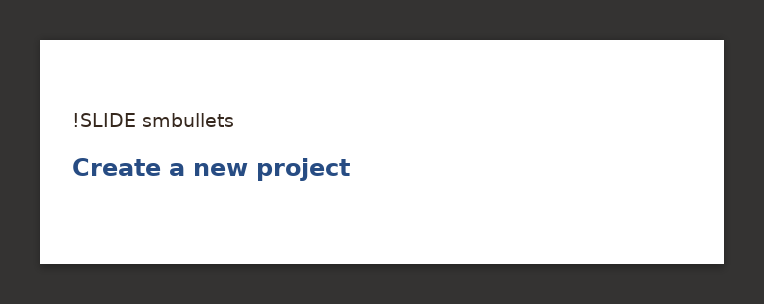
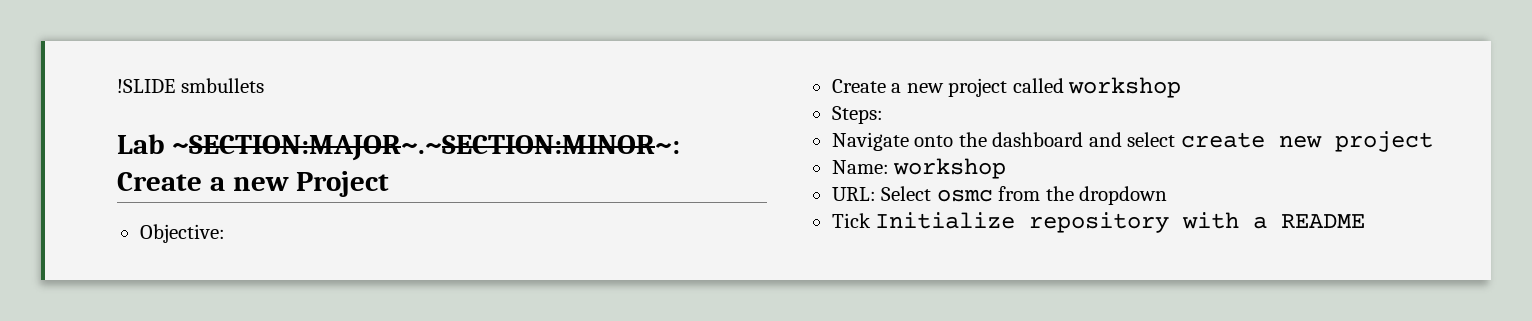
[72,158,350,181] Create a new project -> [117,134,680,161] [117,171,390,197] [139,224,225,243] [831,77,1182,98] [831,106,883,124] [831,131,1433,152] [831,158,1007,179] [831,186,1168,205] [831,212,1366,233] Lab ~SECTION:MAJOR~.~SECTION:MINOR~: Create a new Project // Objective: // Create a new project called workshop // Steps: // Navigate onto the dashboard and select create new project // Name: workshop // URL: Select osmc from the dropdown // Tick Initialize repository with a README

